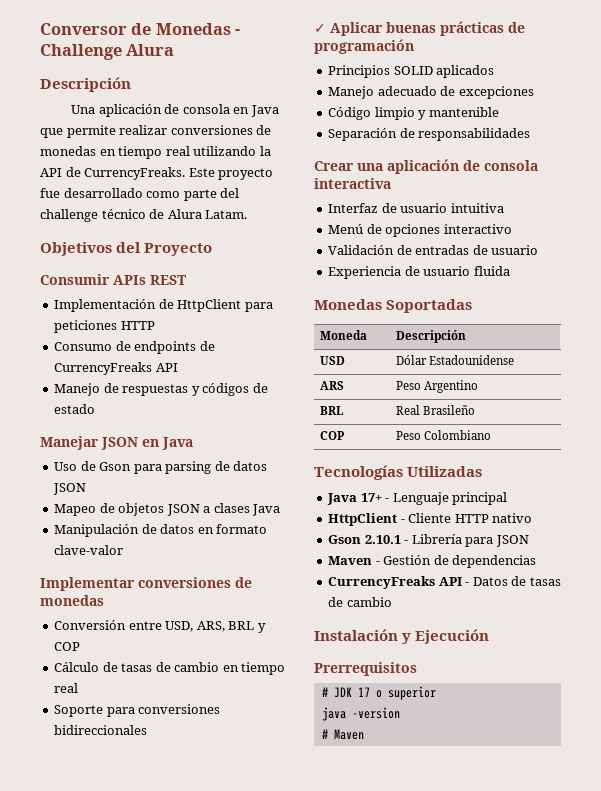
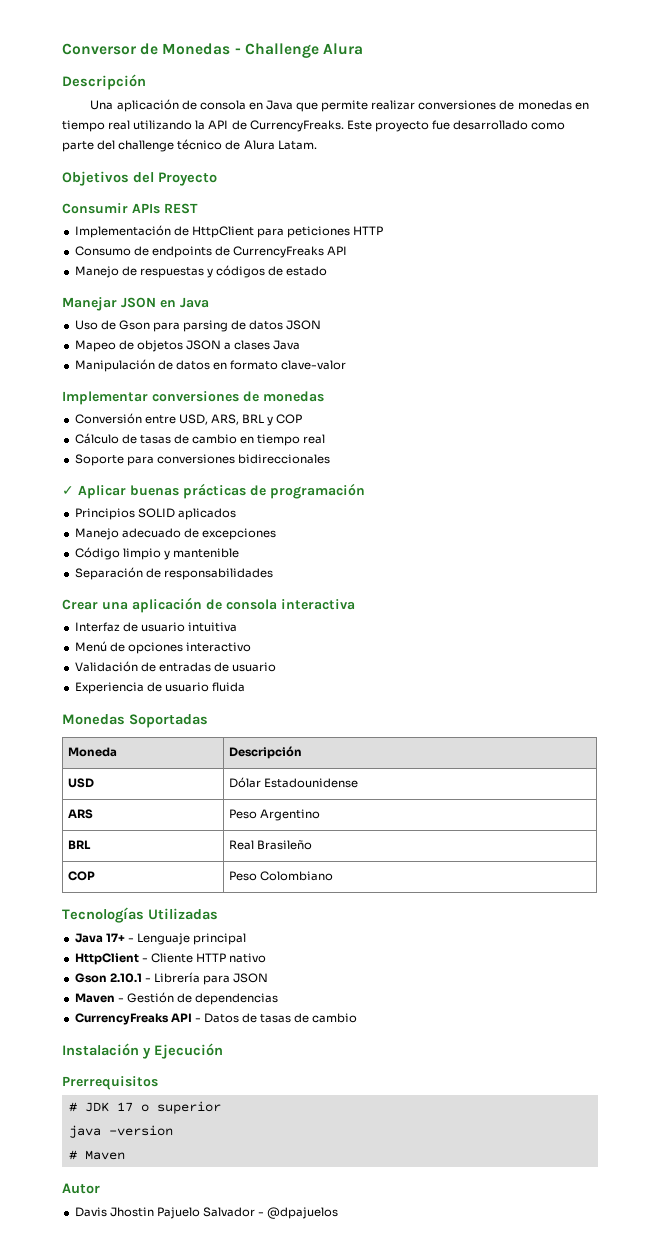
(364, 734) none -> [62,1183,100,1194] [74,1207,339,1219] // Autor // Davis Jhostin Pajuelo Salvador - @dpajuelos

